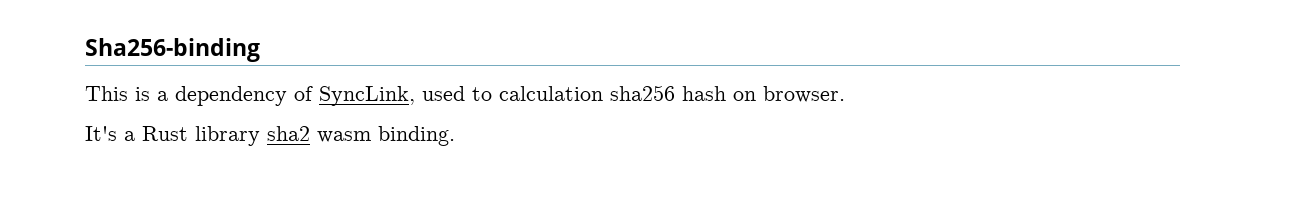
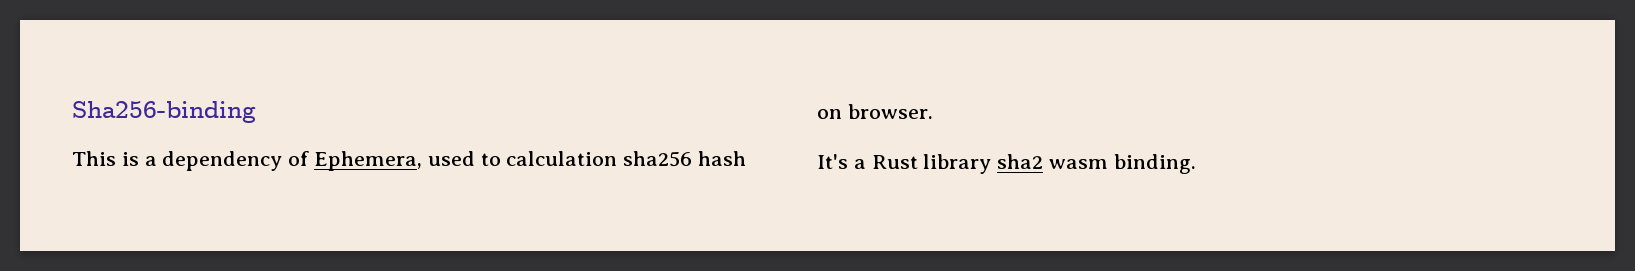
[319,86,415,106] SyncLink, -> [314,151,423,171] Ephemera,

